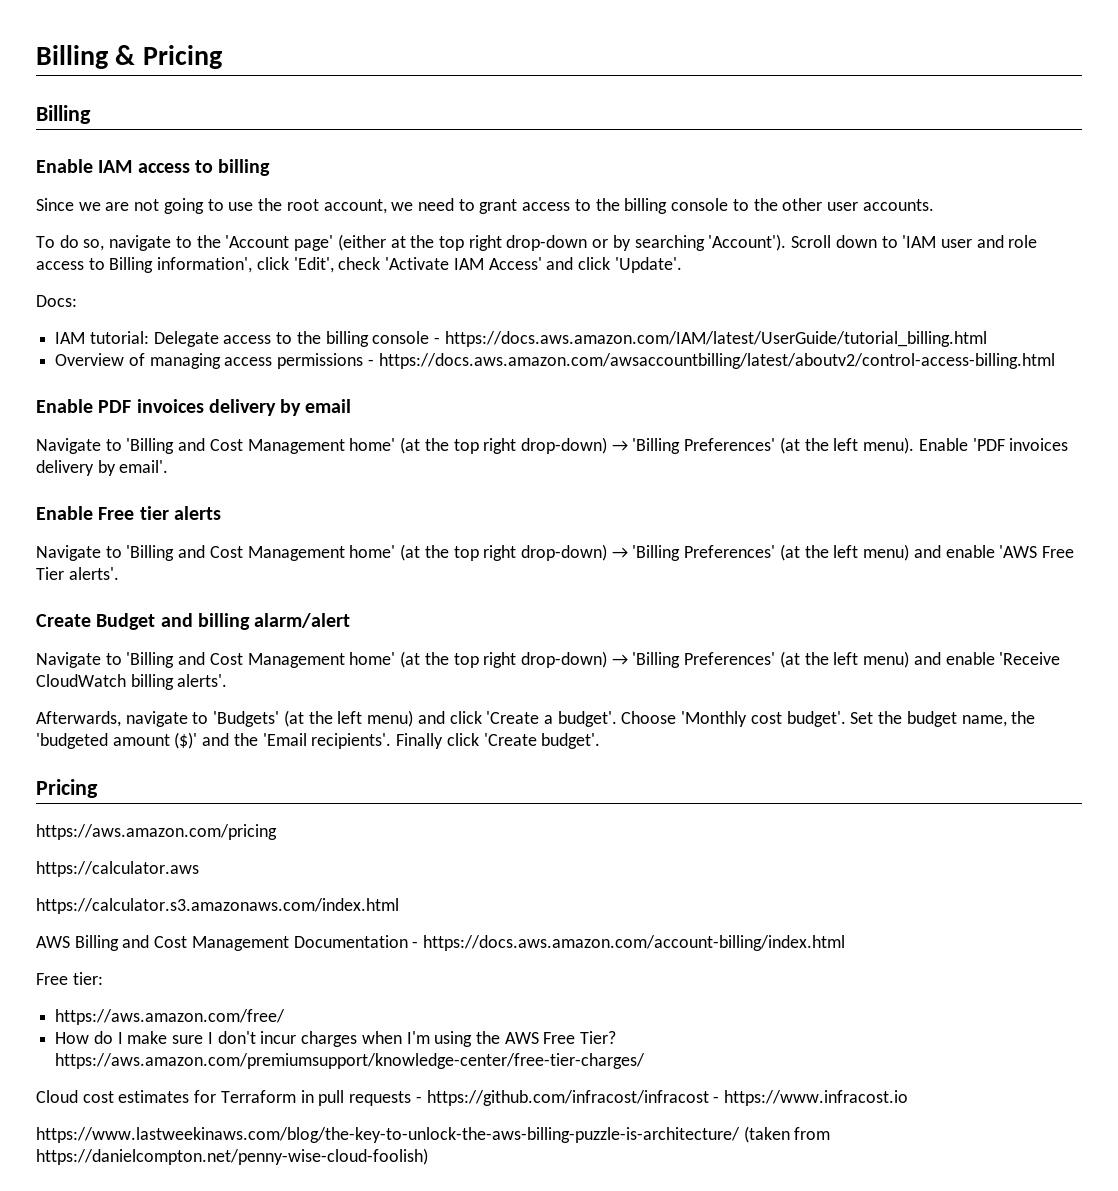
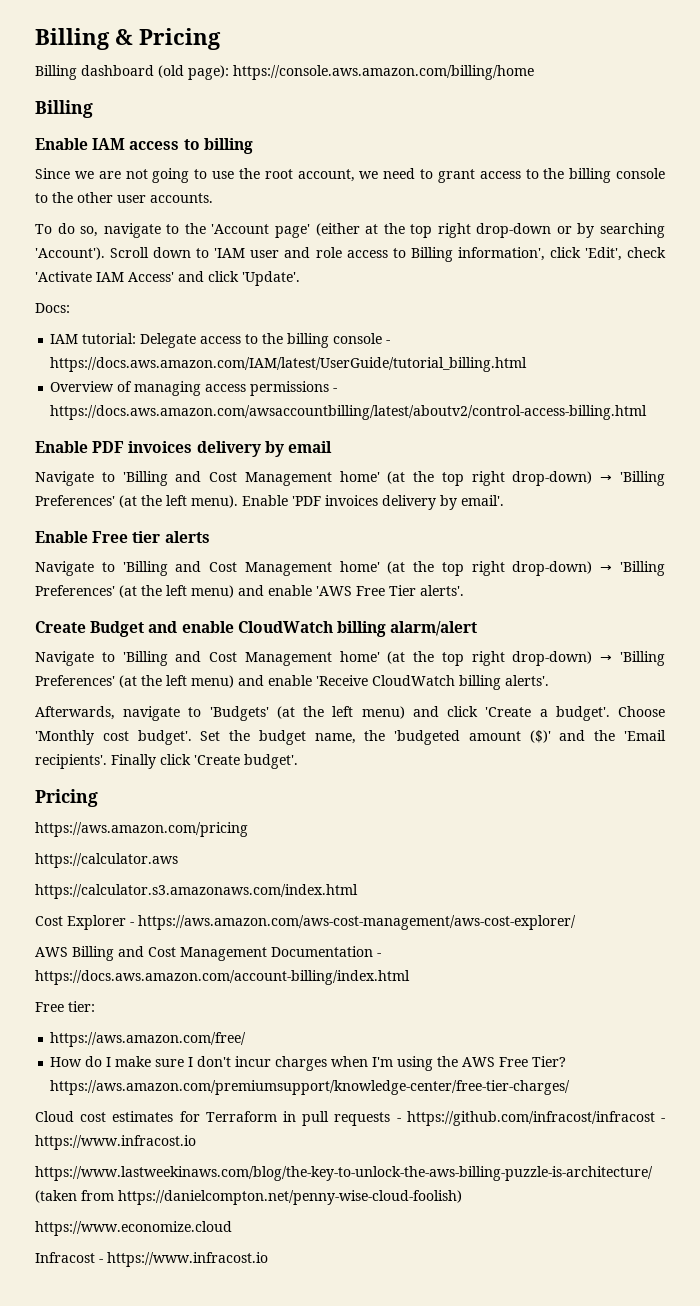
(222, 57) none -> [35,65,534,80] // Billing dashboard (old page): https://console.aws.amazon.com/billing/home
(193, 620) none -> [181,621,333,633] enable CloudWatch
(399, 906) none -> [35,915,576,930] // Cost Explorer - https://aws.amazon.com/aws-cost-management/aws-cost-explorer/
(428, 1156) none -> [35,1221,232,1236] [35,1252,268,1267] // https://www.economize.cloud // Infracost - https://www.infracost.io

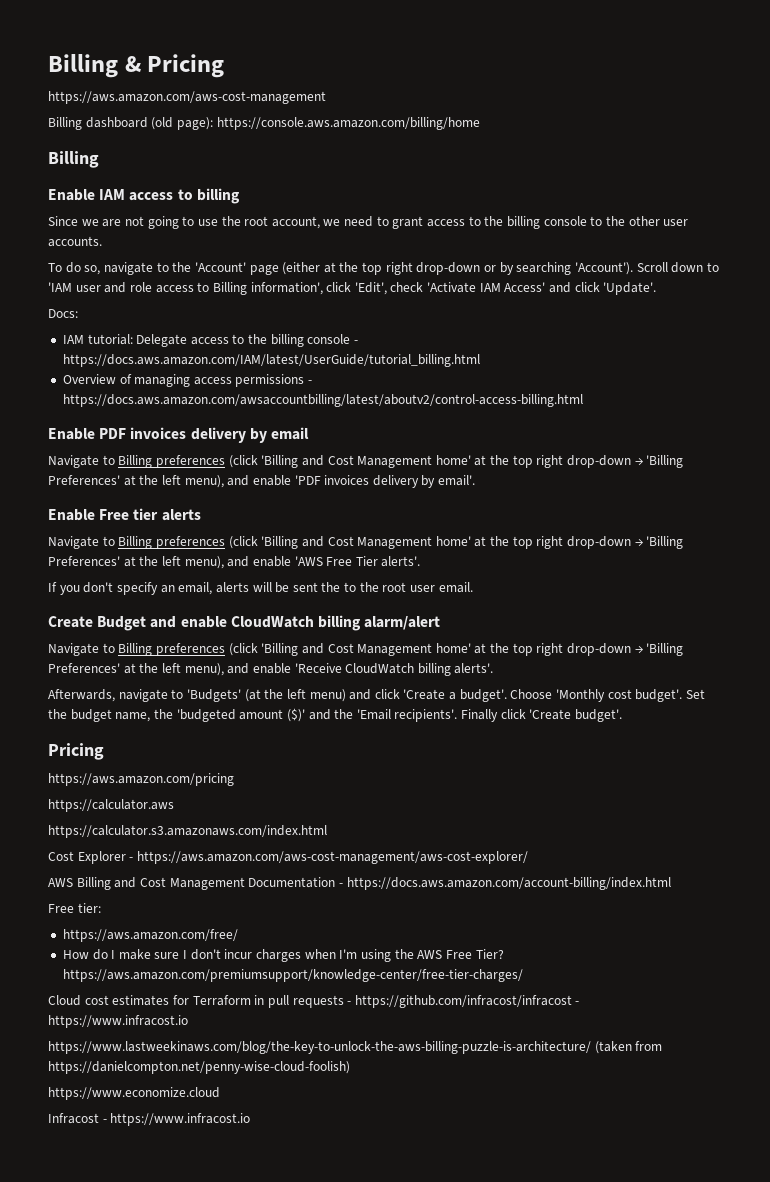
(221, 39) none -> [48,91,326,104] // https://aws.amazon.com/aws-cost-management
[211,224,310,238] 'Account page' -> [194,262,279,275] 'Account' page
[122,471,665,486] [35,495,288,508] 'Billing and Cost Management home' (at the top right drop-down) → 'Billing Preferences' (at the left menu). Enable -> [118,455,684,468] [48,475,291,488] Billing preferences (click 'Billing and Cost Management home' at the top right drop-down → 'Billing Preferences' at the left menu), and enable
[122,561,665,576] [35,585,234,598] 'Billing and Cost Management home' (at the top right drop-down) → 'Billing Preferences' (at the left menu) -> [118,536,684,549] [48,556,224,569] Billing preferences (click 'Billing and Cost Management home' at the top right drop-down → 'Billing Preferences' at the left menu),
(464, 590) none -> [48,582,473,595] // If you don't specify an email, alerts will be sent the to the root user email.
[122,651,665,666] [35,675,234,688] 'Billing and Cost Management home' (at the top right drop-down) → 'Billing Preferences' (at the left menu) -> [118,643,684,656] [48,663,224,676] Billing preferences (click 'Billing and Cost Management home' at the top right drop-down → 'Billing Preferences' at the left menu),

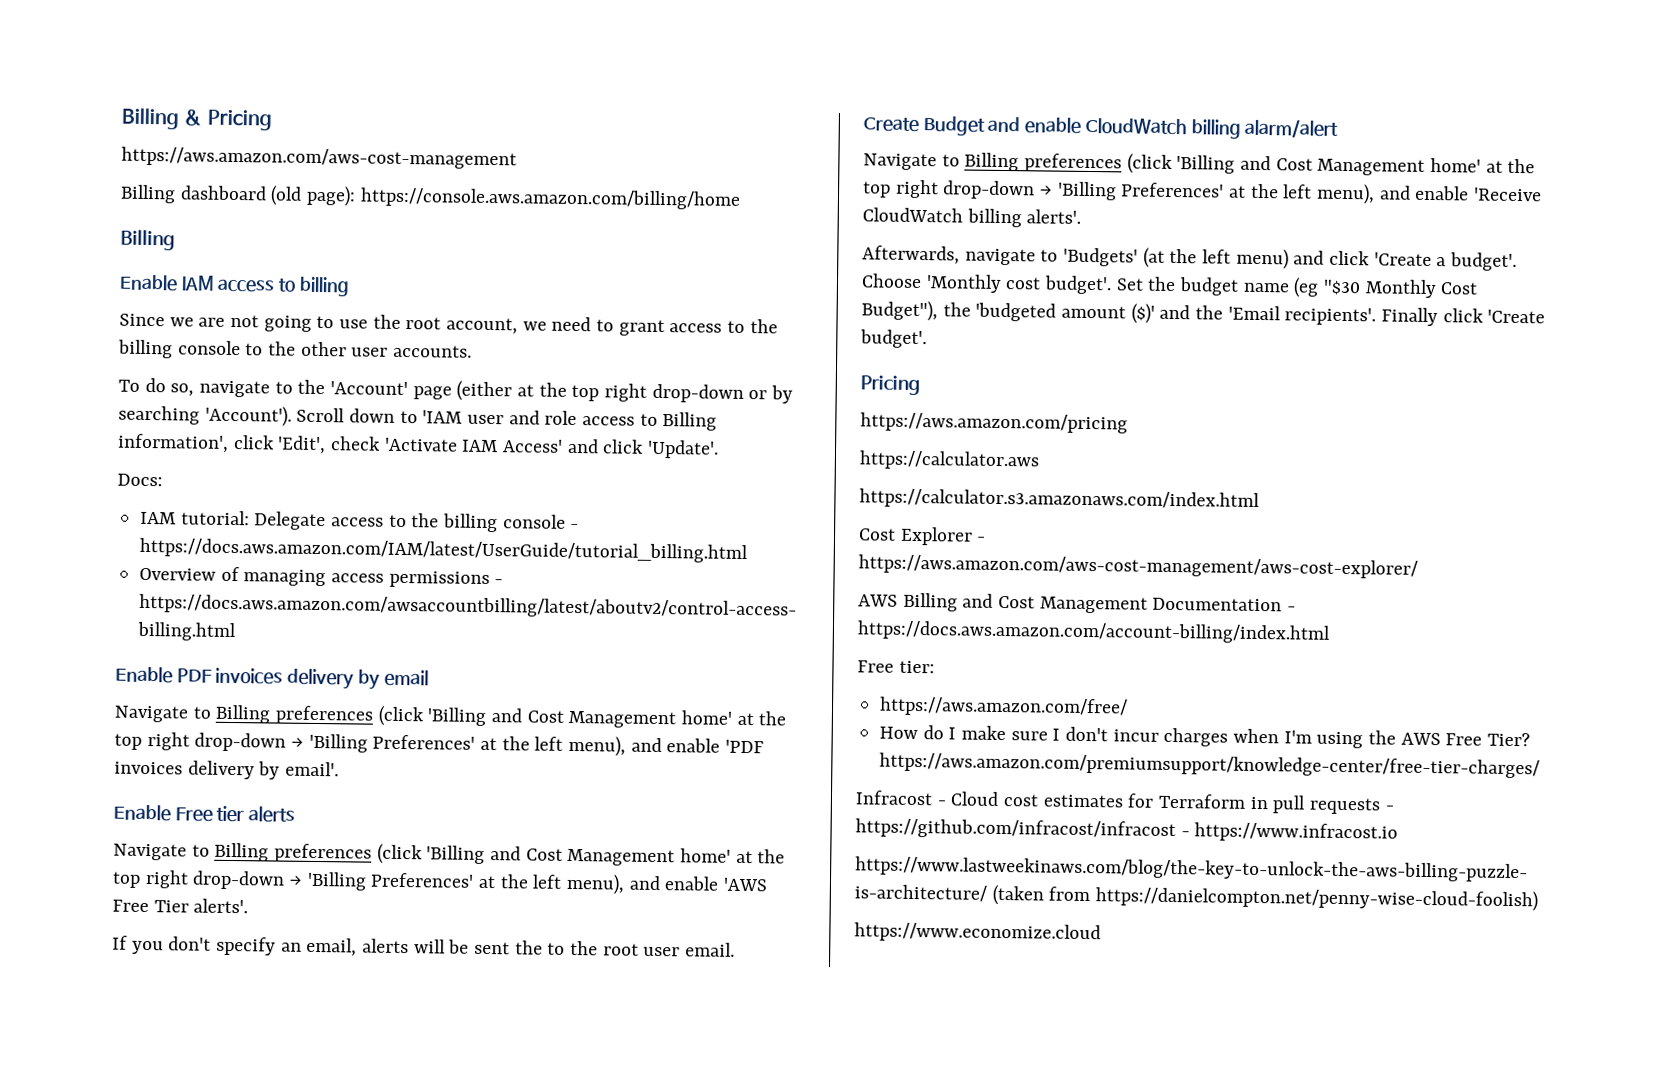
[115,712,151,722] name, -> [1242,277,1479,299] [861,300,938,322] name (eg "$30 Monthly Cost Budget"),
(523, 975) none -> [855,790,946,806] Infracost -
[48,1113,251,1126] // Infracost - https://www.infracost.io -> (1101, 933) none

